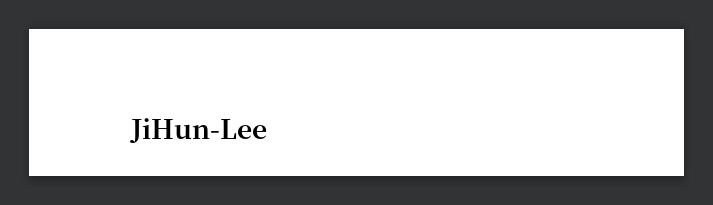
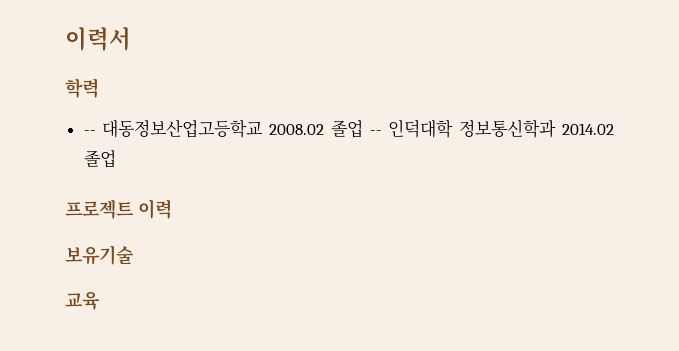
[129,118,267,144] JiHun-Lee -> [65,27,131,51] [65,78,99,98] [83,119,614,138] [83,150,116,168] [65,199,172,219] [65,245,134,265] [65,292,100,310] 이력서 // 학력 // -- 대동정보산업고등학교 2008.02 졸업 -- 인덕대학 정보통신학과 2014.02 졸업 // 프로젝트 이력 // 보유기술 // 교육

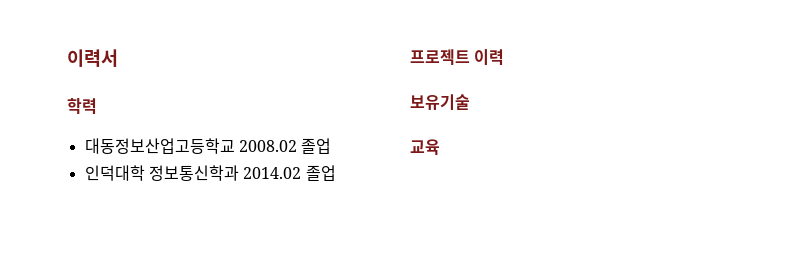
[83,130,96,135] -- -> (97, 106) none
[369,130,382,135] -- -> (332, 146) //

